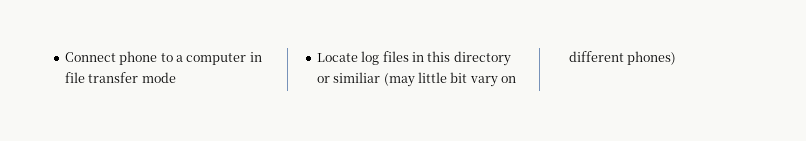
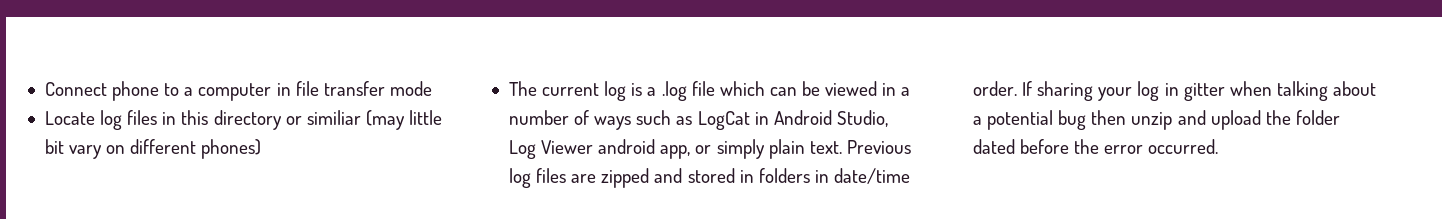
(677, 58) none -> [508,81,911,101] [508,110,888,130] [508,139,911,159] [508,168,911,188] [972,81,1377,101] [972,110,1340,130] [972,139,1219,154] // The current log is a .log file which can be viewed in a number of ways such as LogCat in Android Studio, Log Viewer android app, or simply plain text. Previous log files are zipped and stored in folders in date/time order. If sharing your log in gitter when talking about a potential bug then unzip and upload the folder dated before the error occurred.

